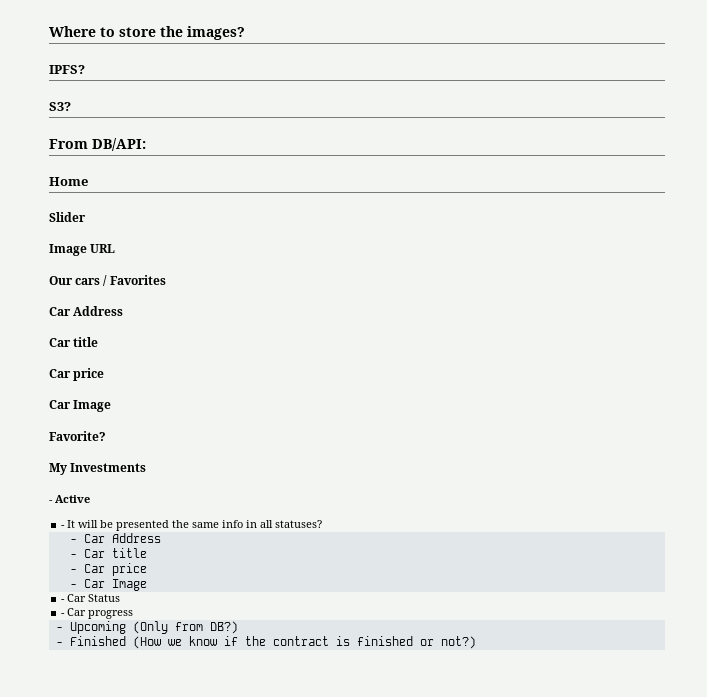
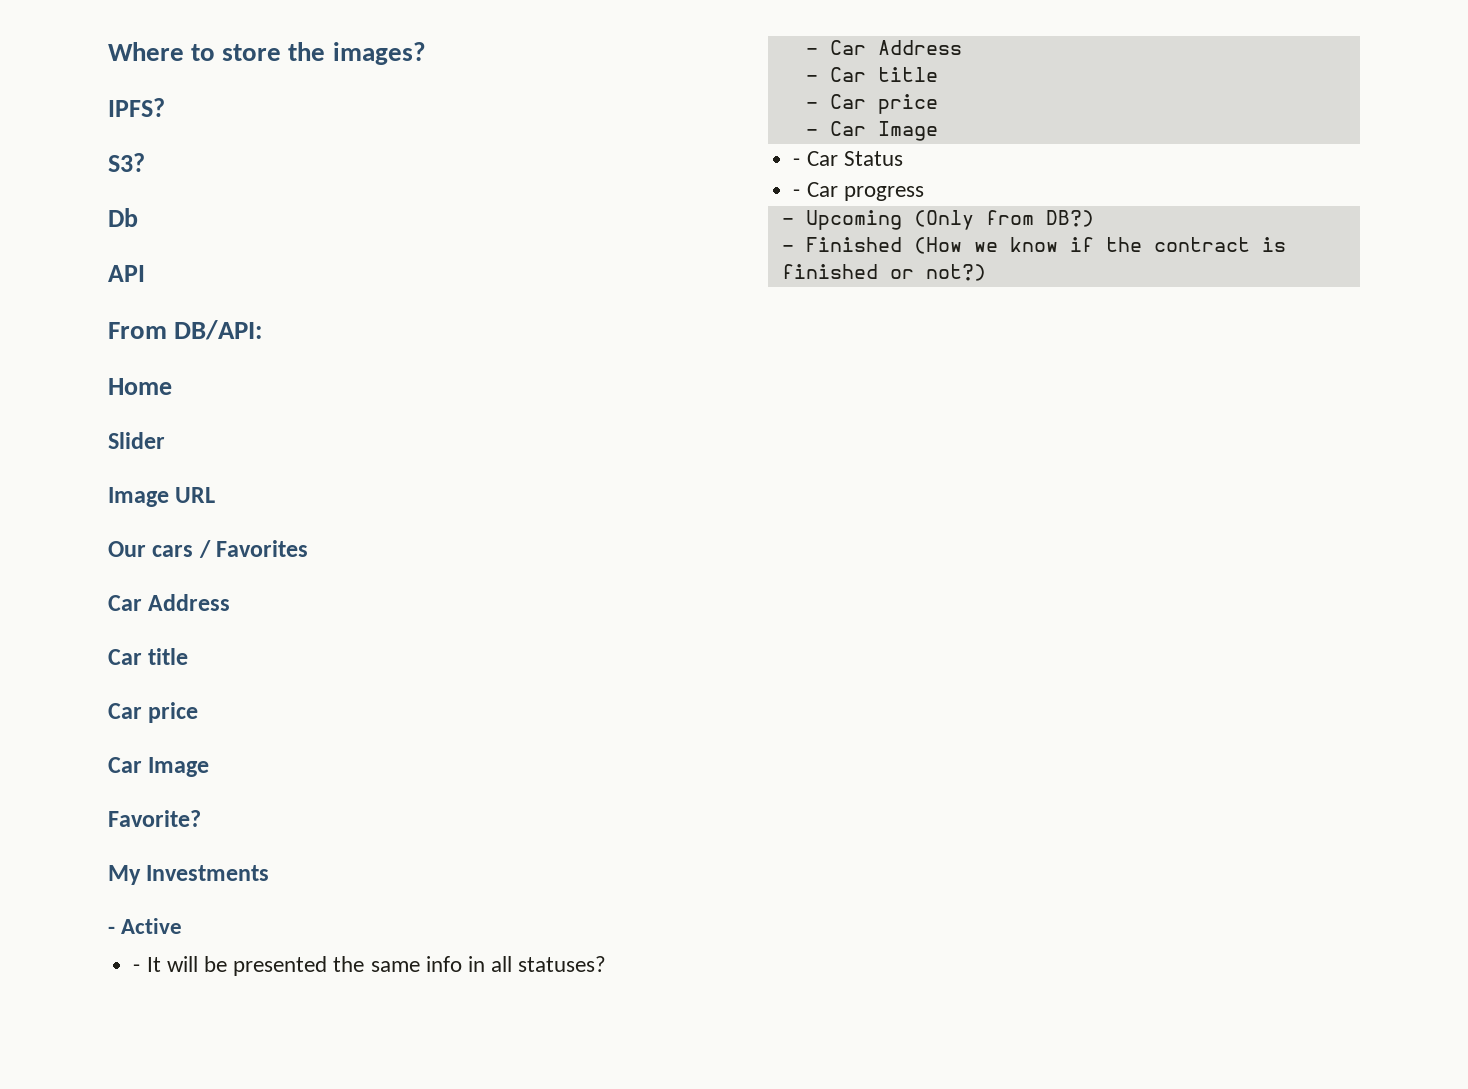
(71, 106) none -> [108,208,138,227] [108,265,145,282] // Db // API

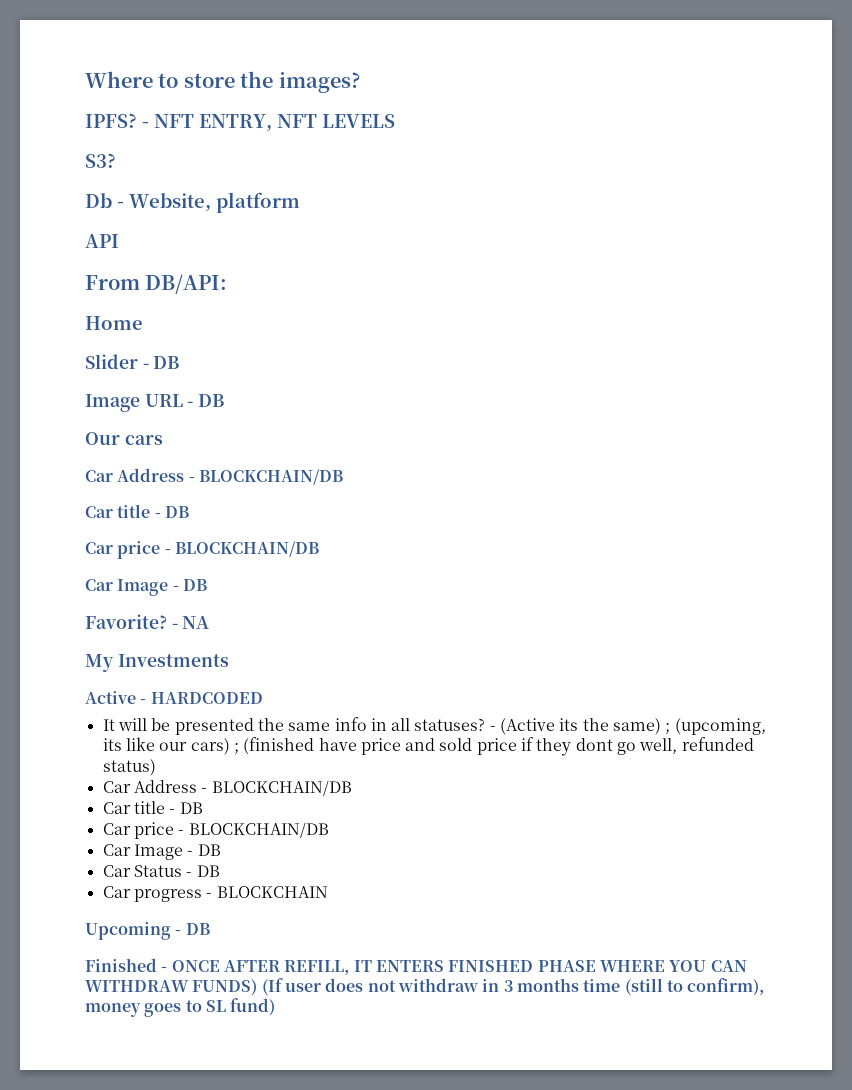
(165, 107) none -> [142,114,395,132] - NFT ENTRY, NFT LEVELS
(138, 217) none -> [117,192,300,213] - Website, platform
(165, 440) none -> [142,356,180,369] - DB
(216, 495) none -> [187,394,225,407] - DB
[198,540,309,558] [108,594,231,611] [108,648,189,665] [108,702,199,723] [108,757,210,777] / Favorites // Car Address // Car title // Car price // Car Image -> [85,468,343,485] [85,504,189,518] [85,541,319,559] [85,579,207,596] // Car Address - BLOCKCHAIN/DB // Car title - DB // Car price - BLOCKCHAIN/DB // Car Image - DB
(201, 818) none -> [171,616,210,629] - NA
[108,918,183,934] [133,964,141,972] - Active // - -> [85,691,263,704] Active - HARDCODED //
[805,40,962,55] [805,67,938,82] [805,94,938,114] [805,121,938,141] [793,158,801,166] // - Car Address // - Car title // - Car price // - Car Image // - -> [489,718,766,735] [102,737,754,756] [102,759,156,776] [102,780,352,796] [102,801,203,814] [102,822,329,839] [102,844,221,860] - (Active its the same) ; (upcoming, its like our cars) ; (finished have price and sold price if they dont go well, refunded status) // Car Address - BLOCKCHAIN/DB // Car title - DB // Car price - BLOCKCHAIN/DB // Car Image - DB //
[793,189,801,197] // - -> [186,865,220,877] - DB //
[781,210,1094,230] [781,237,1286,254] [781,264,986,281] // - Upcoming (Only from DB?) // - Finished (How we know if the contract is finished or not?) -> [206,886,328,898] [85,922,210,940] [85,958,747,975] [85,978,765,996] [85,998,276,1017] - BLOCKCHAIN // Upcoming - DB // Finished - ONCE AFTER REFILL, IT ENTERS FINISHED PHASE WHERE YOU CAN WITHDRAW FUNDS) (If user does not withdraw in 3 months time (still to confirm), money goes to SL fund)

